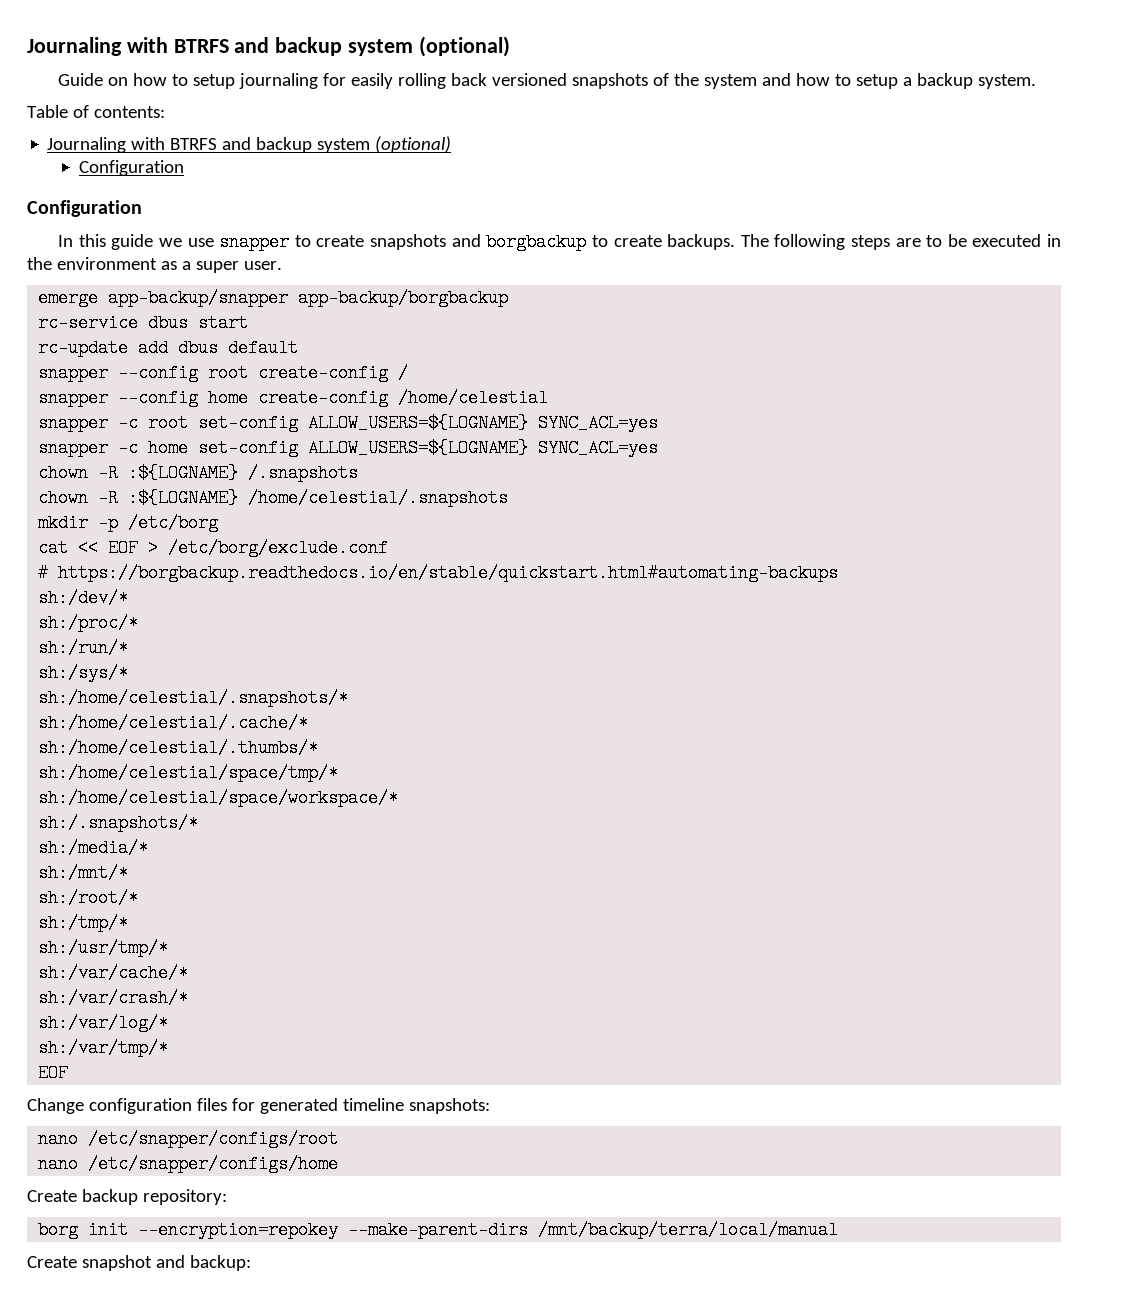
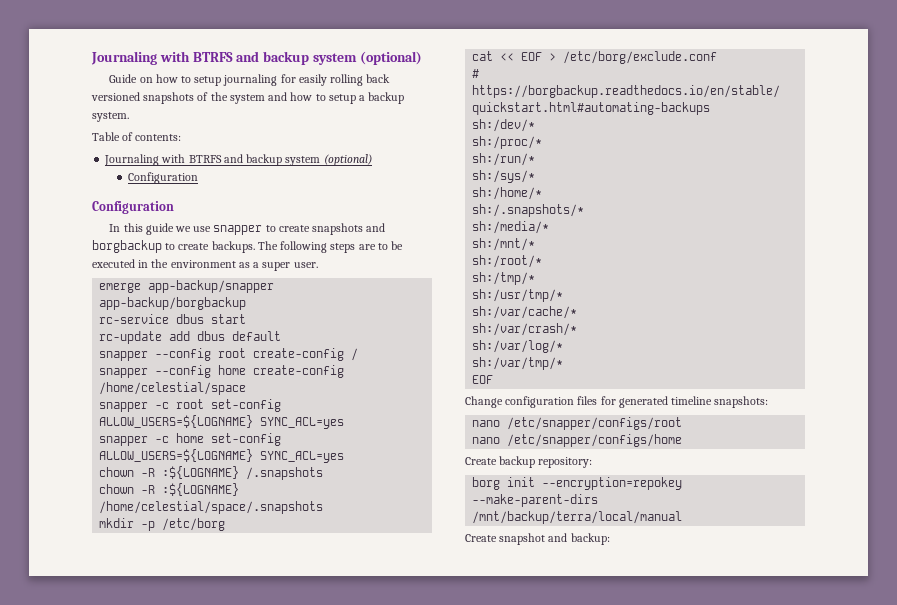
[398,389,549,407] /home/celestial -> [99,382,247,395] /home/celestial/space
[248,489,509,507] /home/celestial/.snapshots -> [99,501,324,514] /home/celestial/space/.snapshots
[38,689,349,707] [38,714,309,732] [38,739,319,757] [38,764,339,782] [38,789,399,807] sh:/home/celestial/.snapshots/* // sh:/home/celestial/.cache/* // sh:/home/celestial/.thumbs/* // sh:/home/celestial/space/tmp/* // sh:/home/celestial/space/workspace/* -> [472,187,543,200] sh:/home/*

